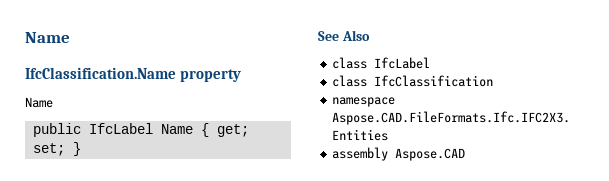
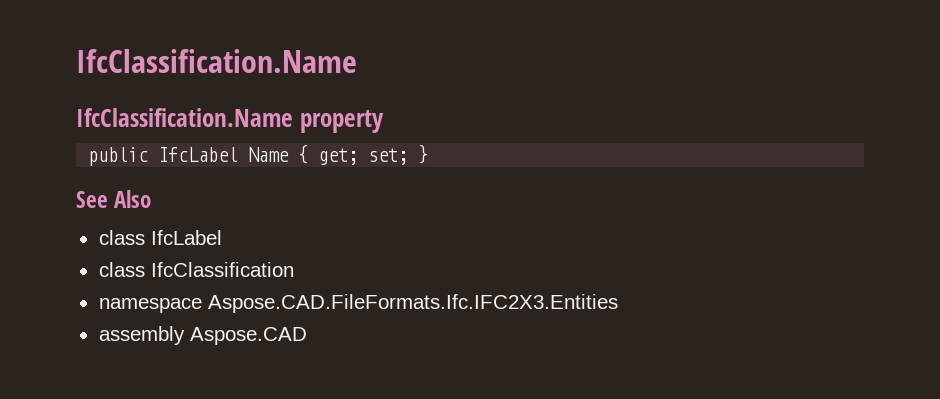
[25,32,70,43] Name -> [76,49,357,73] IfcClassification.Name
[25,97,53,108] // Name -> (384, 121) none

